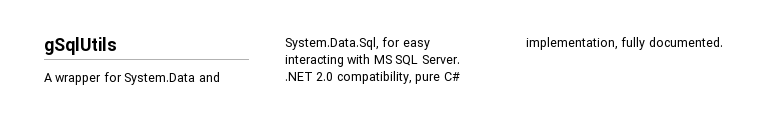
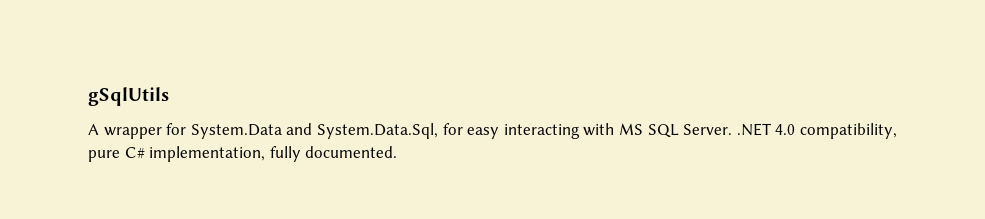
[316,72,334,81] 2.0 -> [775,124,796,135] 4.0

